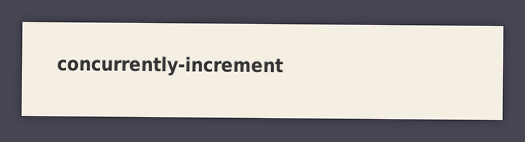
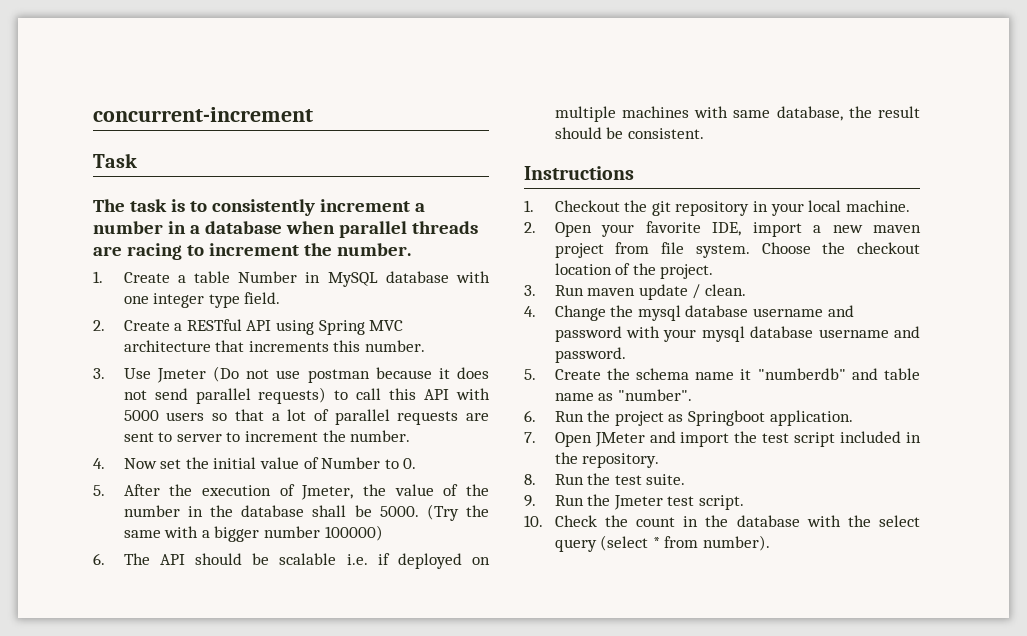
[56,55,284,78] concurrently-increment -> [93,107,313,122] [93,153,137,168] [93,199,425,216] [93,221,478,238] [93,243,411,260] [93,271,490,287] [123,292,281,308] [93,319,404,335] [123,340,426,352] [93,366,489,383] [123,387,490,404] [123,409,489,425] [123,430,411,442] [93,457,417,469] [93,484,489,500] [123,504,489,521] [123,525,383,542] [93,553,490,569] [554,106,920,122] [554,127,704,139] [524,166,634,180] [524,200,910,216] [524,221,921,237] [554,242,920,258] [554,263,714,279] [524,284,747,300] [524,305,854,321] [554,326,920,342] [554,347,626,363] [524,368,920,380] [554,389,692,401] [524,410,853,426] [524,431,921,447] [554,452,660,468] [524,473,686,485] [524,494,745,510] [524,515,920,527] [554,535,771,552] concurrent-increment // Task // The task is to consistently increment a number in a database when parallel threads are racing to increment the number. // 1. Create a table Number in MySQL database with one integer type field. // 2. Create a RESTful API using Spring MVC architecture that increments this number. // 3. Use Jmeter (Do not use postman because it does not send parallel requests) to call this API with 5000 users so that a lot of parallel requests are sent to server to increment the number. // 4. Now set the initial value of Number to 0. // 5. After the execution of Jmeter, the value of the number in the database shall be 5000. (Try the same with a bigger number 100000) // 6. The API should be scalable i.e. if deployed on multiple machines with same database, the result should be consistent. // Instructions // 1. Checkout the git repository in your local machine. // 2. Open your favorite IDE, import a new maven project from file system. Choose the checkout location of the project. // 3. Run maven update / clean. // 4. Change the mysql database username and password with your mysql database username and password. // 5. Create the schema name it "numberdb" and table name as "number". // 6. Run the project as Springboot application. // 7. Open JMeter and import the test script included in the repository. // 8. Run the test suite. // 9. Run the Jmeter test script. // 10. Check the count in the database with the select query (select * from number).

